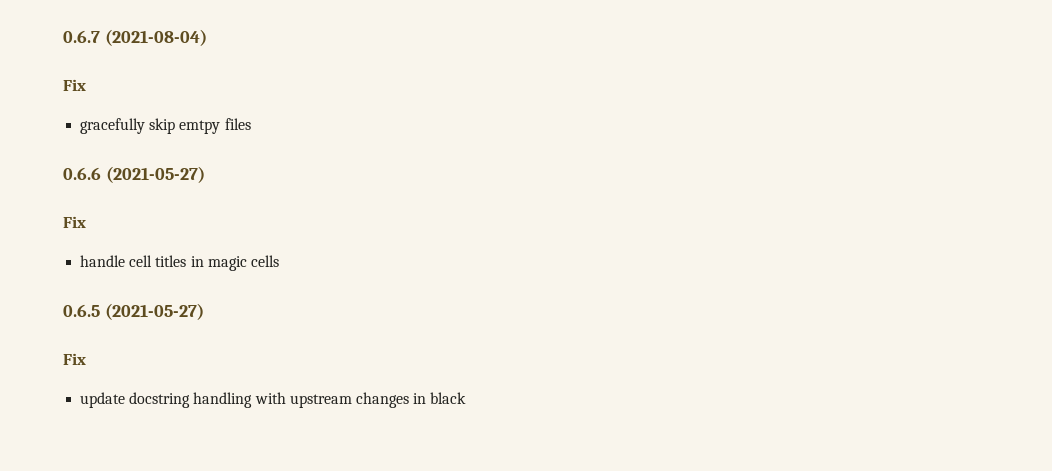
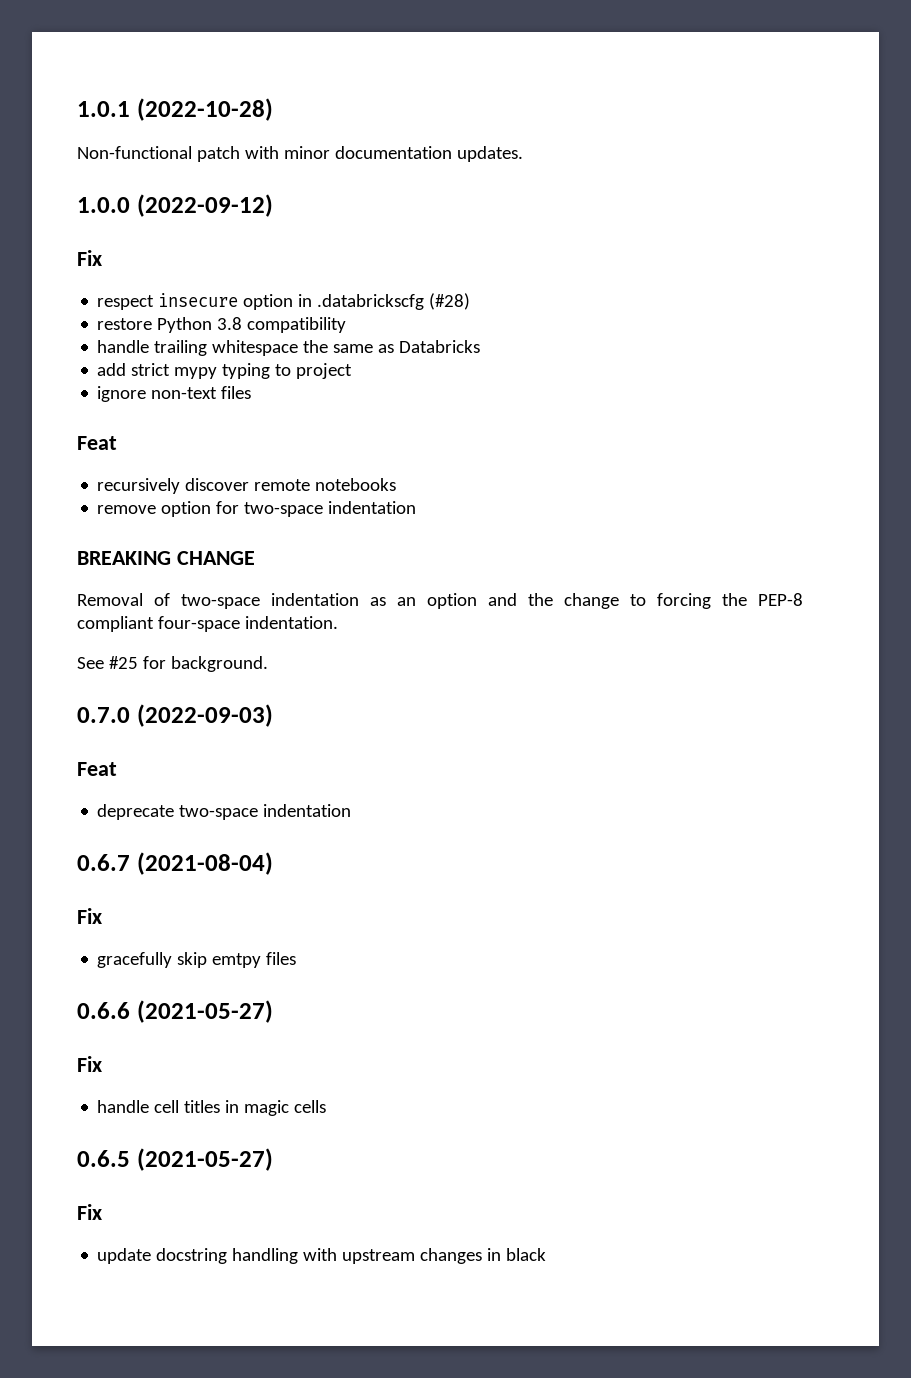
(63, 36) none -> [77,98,273,121] [77,146,523,162] [77,194,273,217] [77,250,102,266] [97,293,471,310] [97,317,347,333] [97,340,481,356] [97,363,353,379] [97,386,252,402] [77,436,117,450] [97,478,397,494] [97,501,417,517] [77,551,255,565] [77,593,803,609] [77,616,338,632] [77,656,268,672] [77,704,273,727] [77,762,117,776] [97,804,352,820] 1.0.1 (2022-10-28) // Non-functional patch with minor documentation updates. // 1.0.0 (2022-09-12) // Fix // respect insecure option in .databrickscfg (#28) // restore Python 3.8 compatibility // handle trailing whitespace the same as Databricks // add strict mypy typing to project // ignore non-text files // Feat // recursively discover remote notebooks // remove option for two-space indentation // BREAKING CHANGE // Removal of two-space indentation as an option and the change to forcing the PEP-8 compliant four-space indentation. // See #25 for background. // 0.7.0 (2022-09-03) // Feat // deprecate two-space indentation //

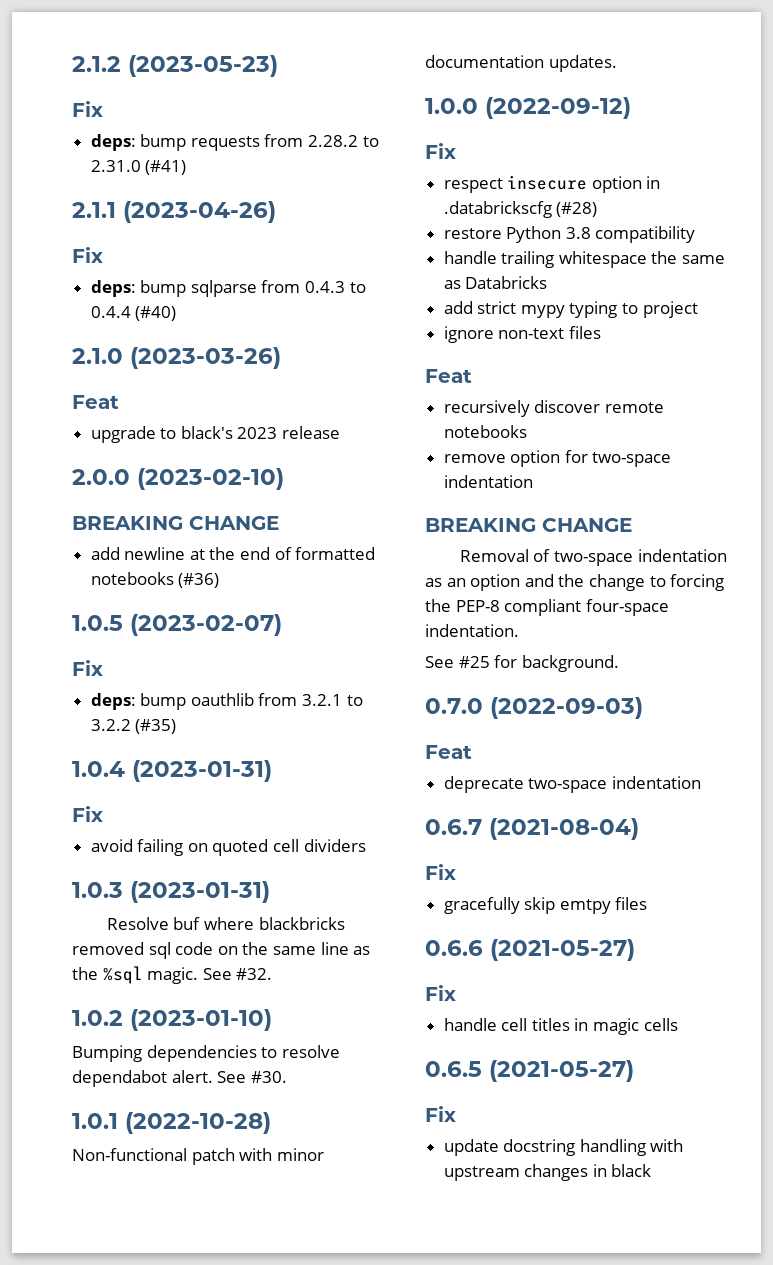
(77, 109) none -> [72,55,278,77] [72,101,103,117] [90,134,379,151] [90,160,187,175] [72,201,276,223] [72,247,103,263] [90,280,366,297] [90,306,177,321] [72,347,281,369] [72,395,119,409] [90,426,341,443] [72,468,284,490] [72,516,279,530] [90,547,376,560] [90,572,220,588] [72,614,282,636] [72,660,103,676] [90,693,363,710] [90,719,177,734] [72,760,272,782] [72,806,103,822] [90,839,366,856] [72,881,270,903] [106,917,345,930] [72,942,371,959] [72,966,273,984] [72,1009,272,1031] [72,1045,340,1062] [72,1070,287,1087] 2.1.2 (2023-05-23) // Fix // deps: bump requests from 2.28.2 to 2.31.0 (#41) // 2.1.1 (2023-04-26) // Fix // deps: bump sqlparse from 0.4.3 to 0.4.4 (#40) // 2.1.0 (2023-03-26) // Feat // upgrade to black's 2023 release // 2.0.0 (2023-02-10) // BREAKING CHANGE // add newline at the end of formatted notebooks (#36) // 1.0.5 (2023-02-07) // Fix // deps: bump oauthlib from 3.2.1 to 3.2.2 (#35) // 1.0.4 (2023-01-31) // Fix // avoid failing on quoted cell dividers // 1.0.3 (2023-01-31) // Resolve buf where blackbricks removed sql code on the same line as the %sql magic. See #32. // 1.0.2 (2023-01-10) // Bumping dependencies to resolve dependabot alert. See #30. //

